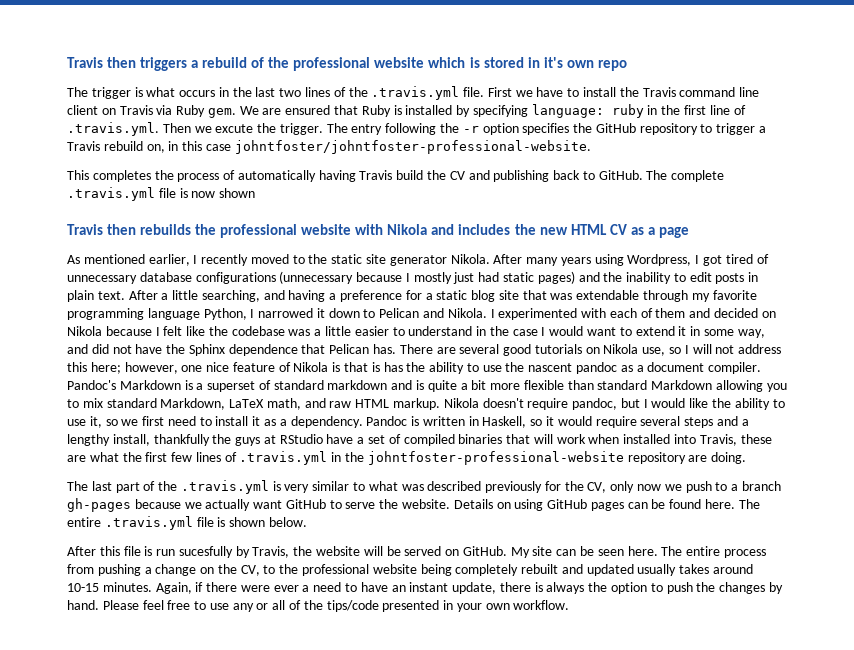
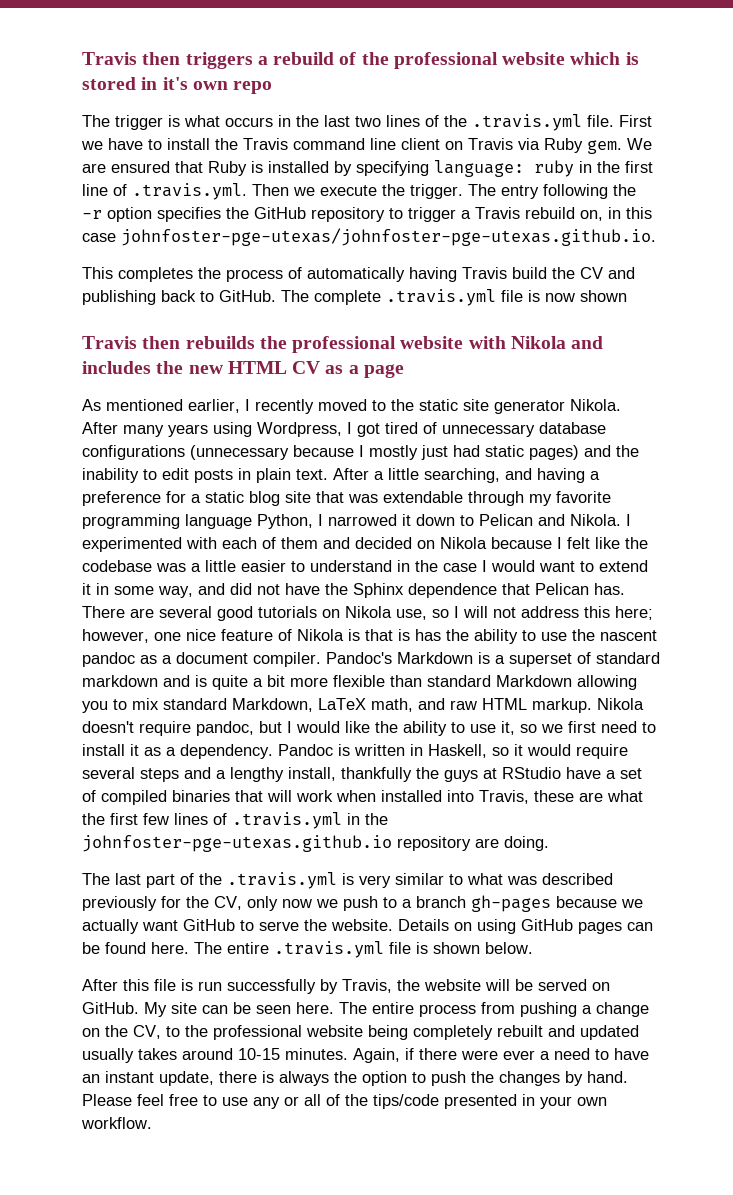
[215,124,254,133] excute -> [320,185,377,196] execute
[234,140,591,154] johntfoster/johntfoster-professional-website. -> [121,228,656,246] johnfoster-pge-utexas/johnfoster-pge-utexas.github.io.
[367,451,624,465] johntfoster-professional-website -> [82,835,392,852] johnfoster-pge-utexas.github.io
[178,546,233,558] sucesfully -> [227,979,316,994] successfully

